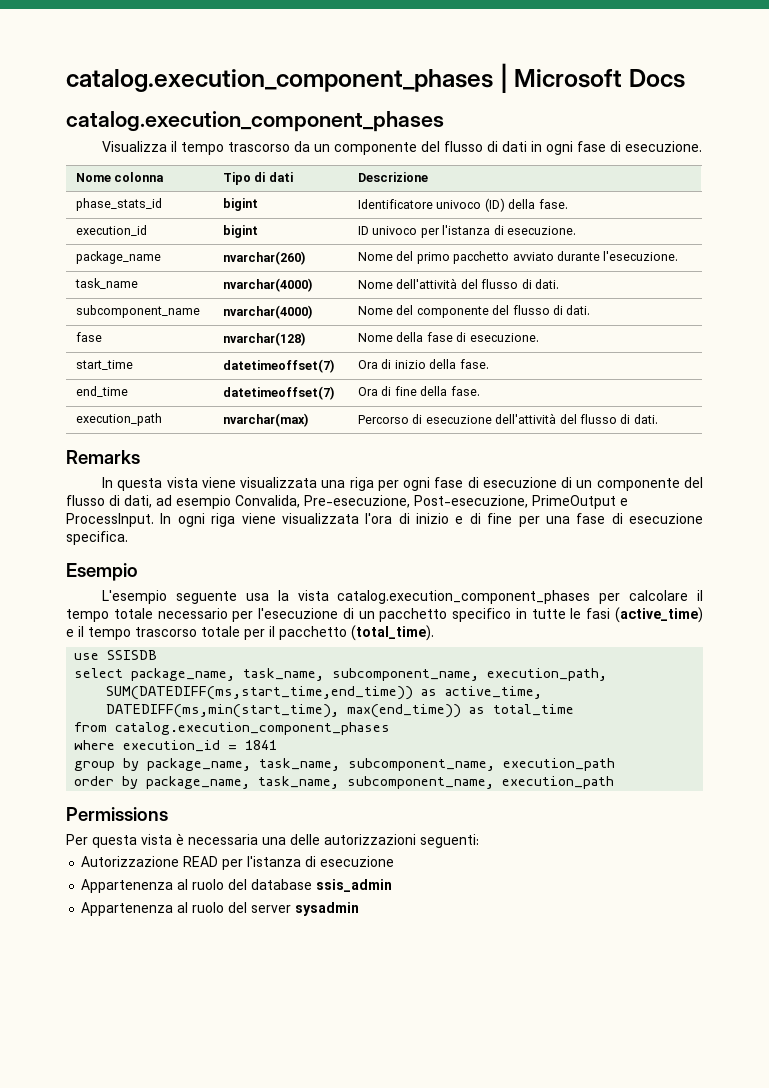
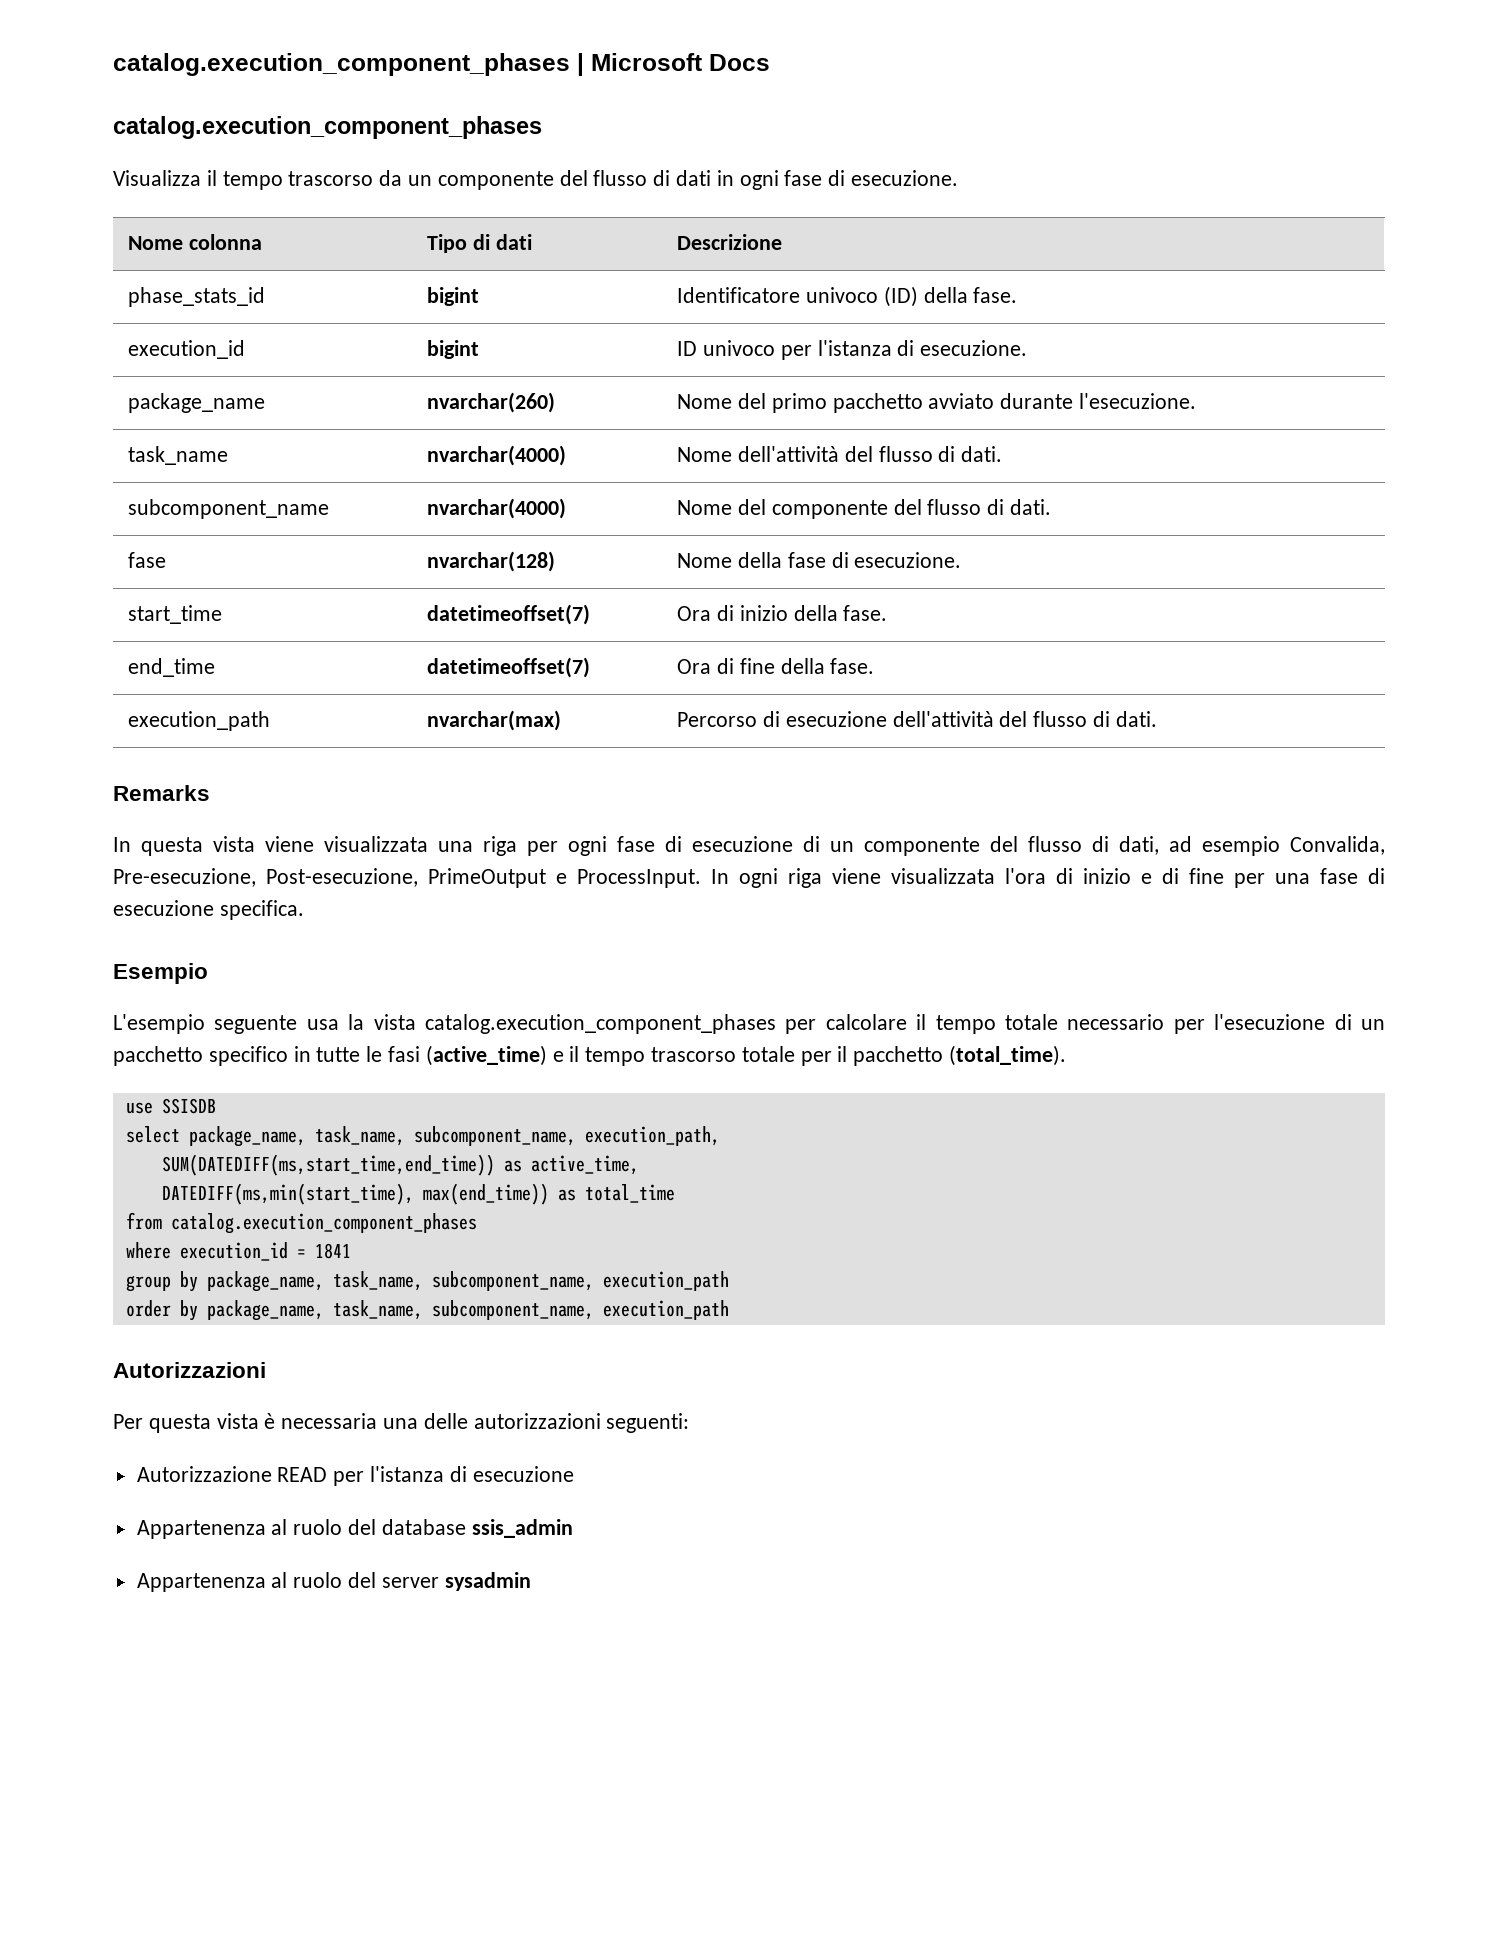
[66,807,168,821] Permissions -> [113,1362,266,1378] Autorizzazioni

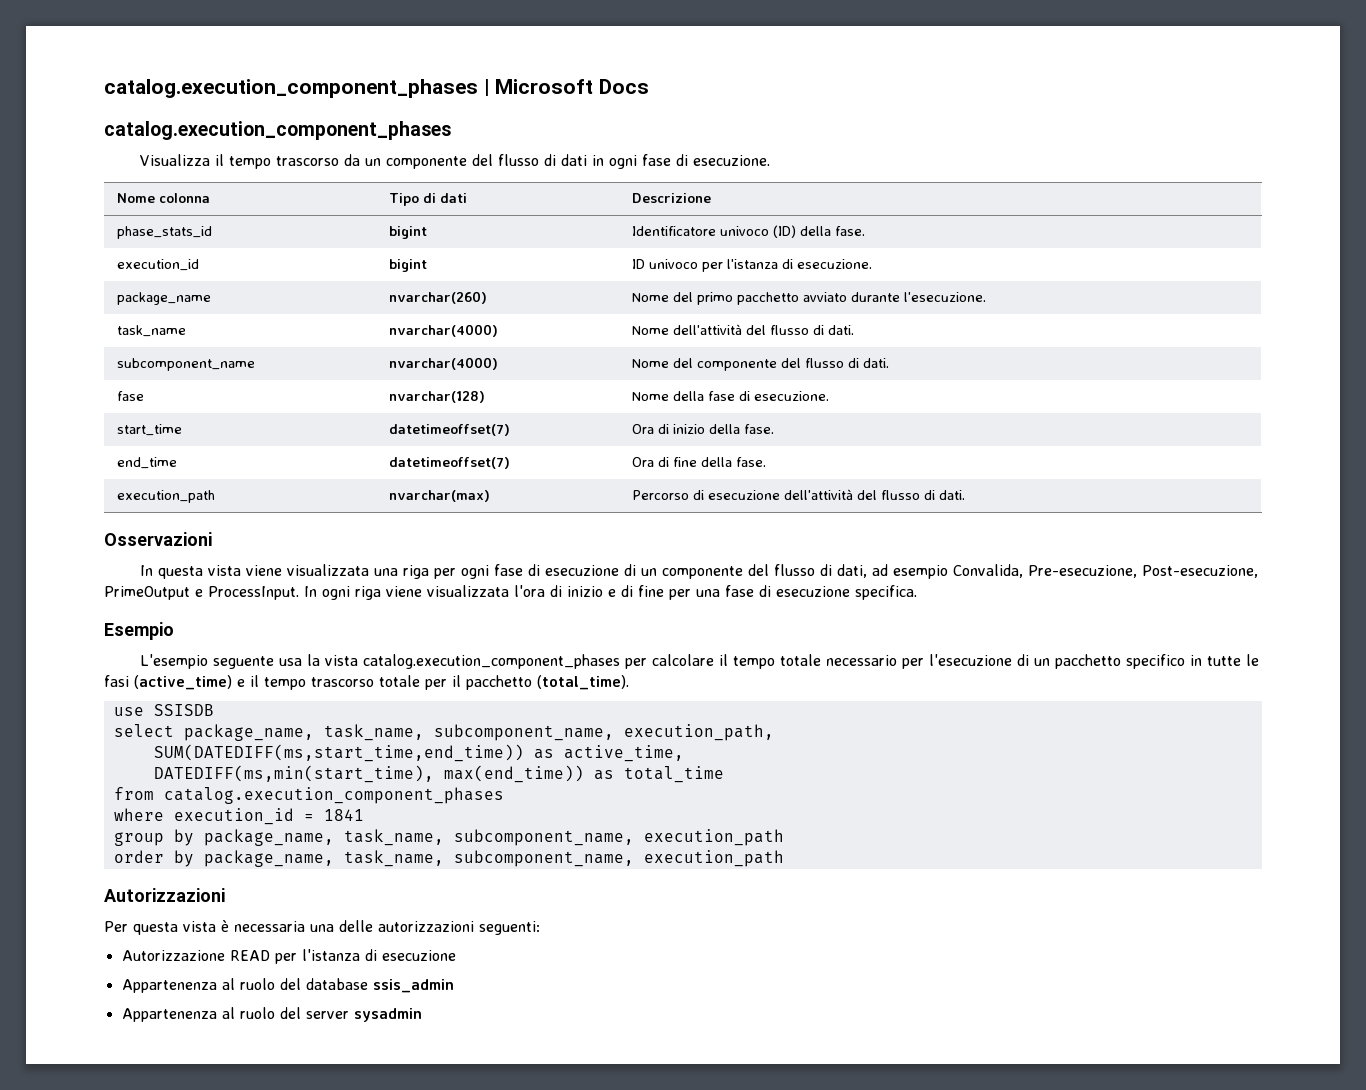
[113,785,210,801] Remarks -> [104,532,212,546] Osservazioni

